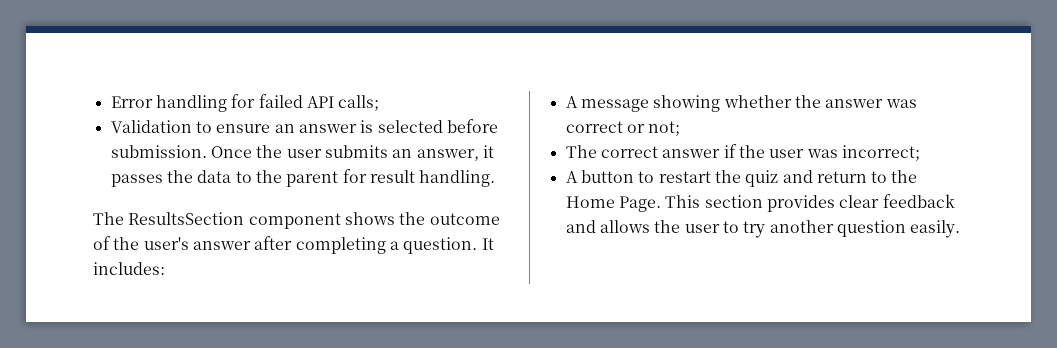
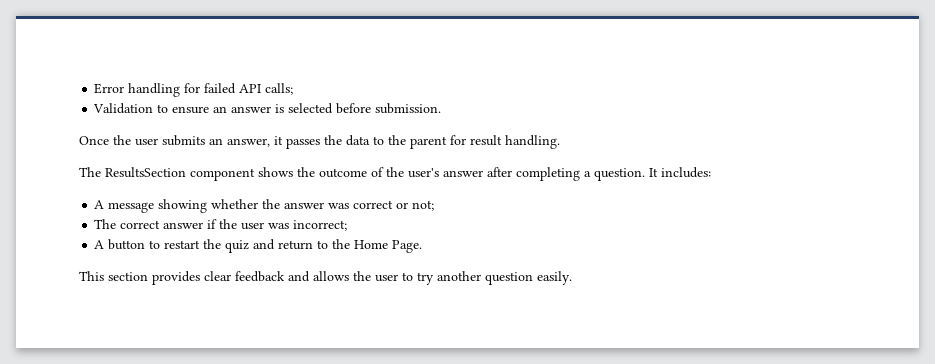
(207, 151) none -> (442, 108) //
(661, 204) none -> (423, 246) //

